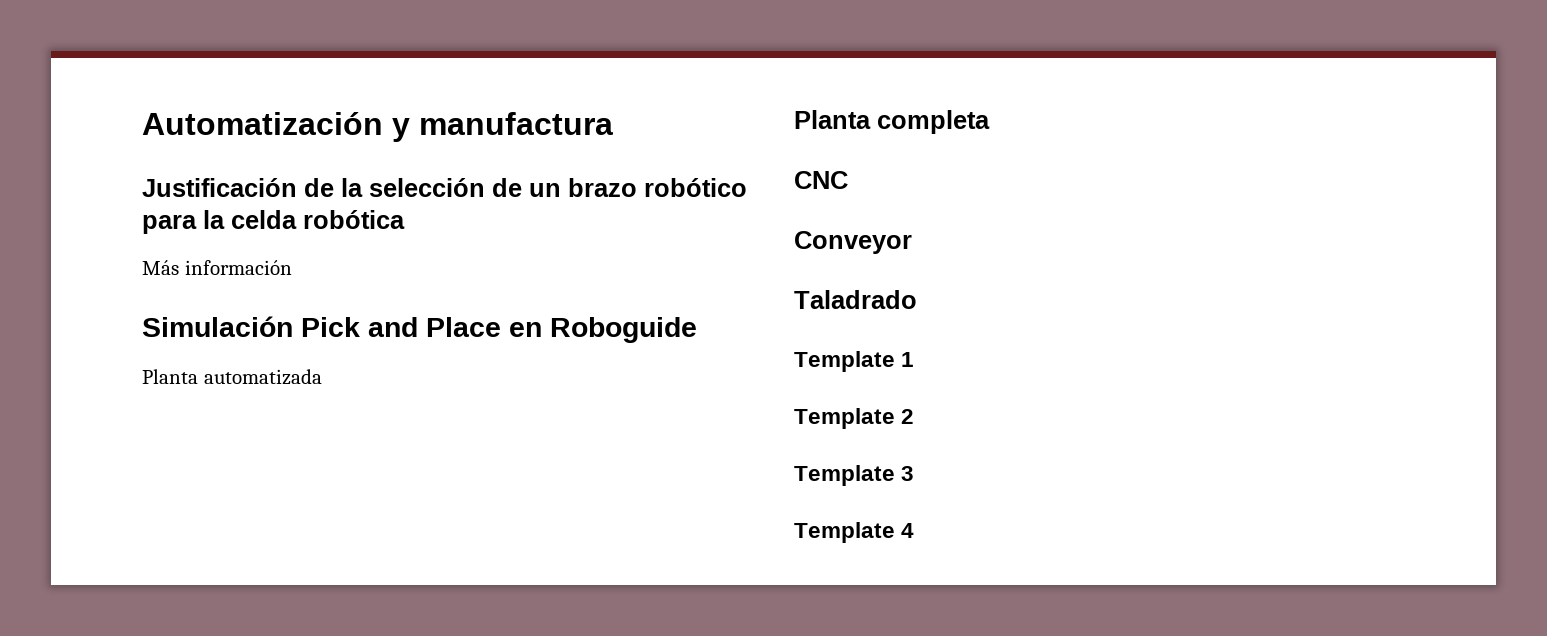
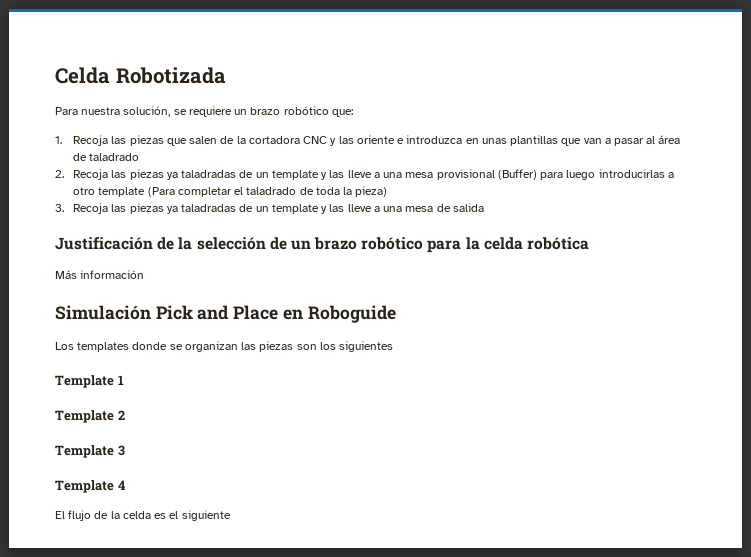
[142,112,613,142] Automatización y manufactura -> [55,67,226,84] [55,106,353,117] [55,135,681,146] [73,153,140,161] [55,169,674,180] [73,186,388,197] [55,203,484,214] Celda Robotizada // Para nuestra solución, se requiere un brazo robótico que: // 1. Recoja las piezas que salen de la cortadora CNC y las oriente e introduzca en unas plantillas que van a pasar al área de taladrado // 2. Recoja las piezas ya taladradas de un template y las lleve a una mesa provisional (Buffer) para luego introducirlas a otro template (Para completar el taladrado de toda la pieza) // 3. Recoja las piezas ya taladradas de un template y las lleve a una mesa de salida
[142,369,322,385] [794,110,990,134] [794,171,848,189] [794,231,912,254] [794,290,917,309] Planta automatizada // Planta completa // CNC // Conveyor // Taladrado -> [55,341,394,352] Los templates donde se organizan las piezas son los siguientes
(915, 530) none -> [55,510,231,521] // El flujo de la celda es el siguiente

